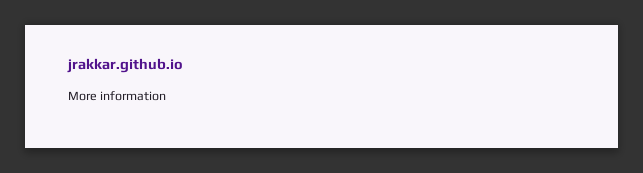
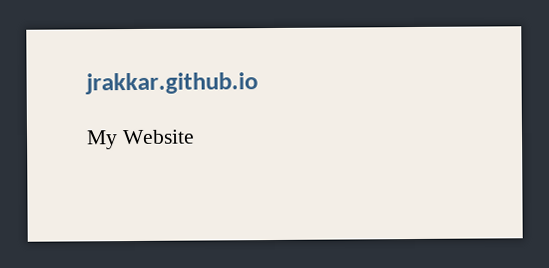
[68,91,167,101] More information -> [86,129,195,150] My Website

